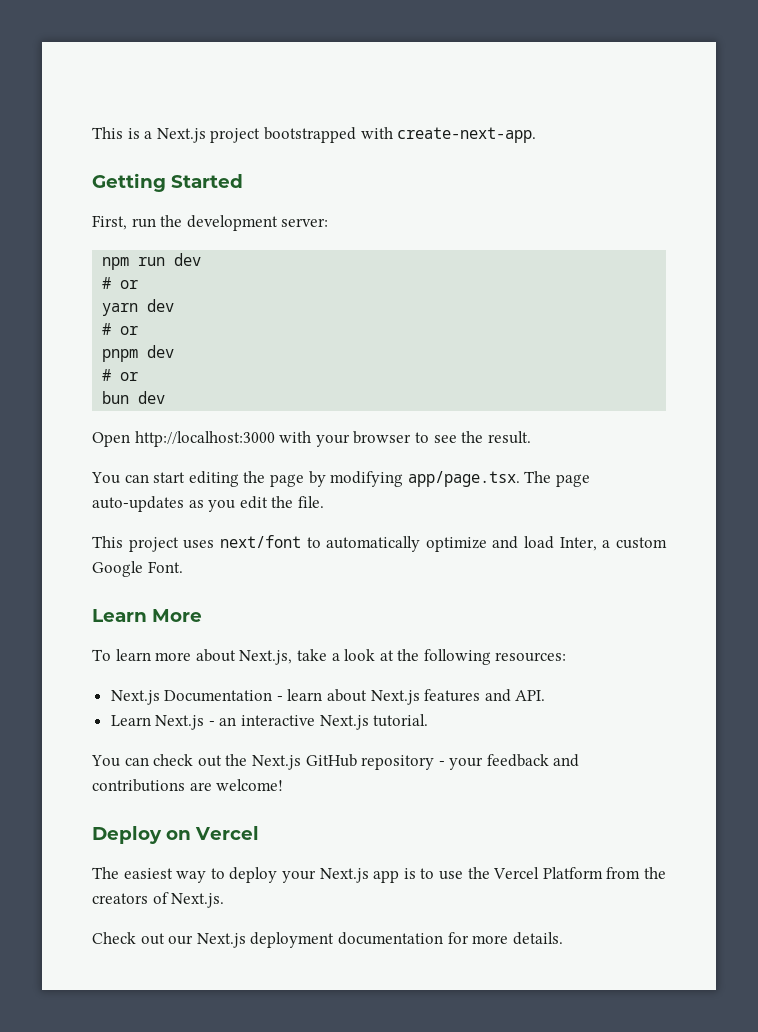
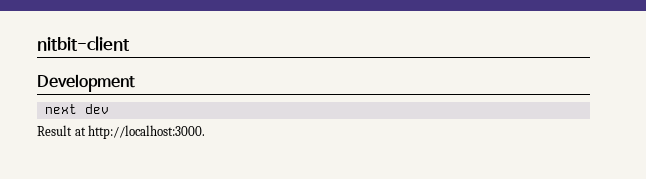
[92,127,537,143] [92,173,243,192] [92,215,329,231] [102,253,202,270] [102,277,139,289] [102,299,175,316] [102,323,139,335] [102,345,175,362] [102,369,139,381] [102,391,166,404] [92,431,531,447] [91,471,590,487] [92,496,324,512] [92,535,667,552] [92,561,183,577] [92,609,202,622] [92,649,567,665] [110,689,546,705] [110,714,429,730] [91,754,580,770] [92,779,284,792] [92,826,259,844] [92,867,667,883] [92,892,225,908] [92,932,563,948] This is a Next.js project bootstrapped with create-next-app. // Getting Started // First, run the development server: // npm run dev // # or // yarn dev // # or // pnpm dev // # or // bun dev // Open http://localhost:3000 with your browser to see the result. // You can start editing the page by modifying app/page.tsx. The page auto-updates as you edit the file. // This project uses next/font to automatically optimize and load Inter, a custom Google Font. // Learn More // To learn more about Next.js, take a look at the following resources: // Next.js Documentation - learn about Next.js features and API. // Learn Next.js - an interactive Next.js tutorial. // You can check out the Next.js GitHub repository - your feedback and contributions are welcome! // Deploy on Vercel // The easiest way to deploy your Next.js app is to use the Vercel Platform from the creators of Next.js. // Check out our Next.js deployment documentation for more details. -> [37,36,130,51] [37,74,135,92] [44,104,109,114] [37,125,206,139] nitbit-client // Development // next dev // Result at http://localhost:3000.

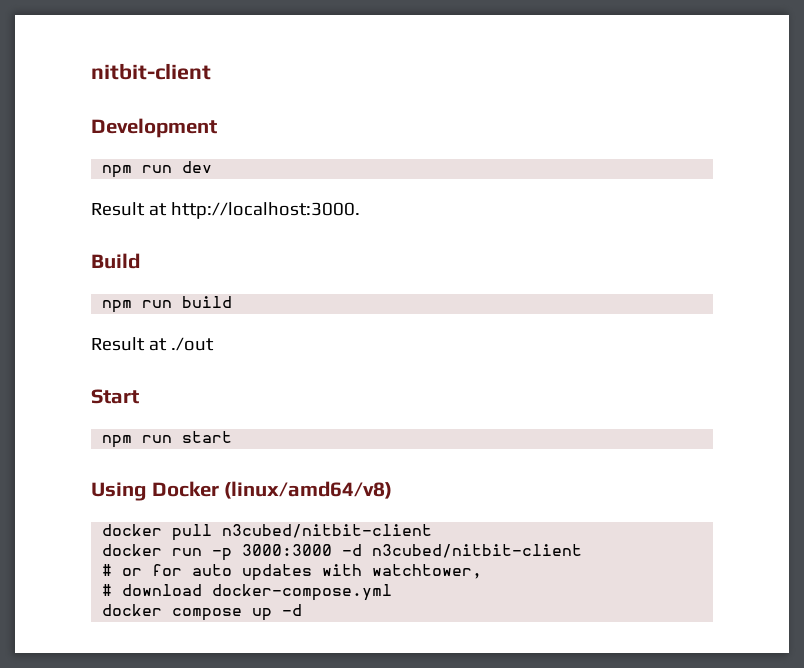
[44,104,77,114] next -> [102,165,173,178] npm run
(206, 132) none -> [91,253,140,269] [102,296,233,313] [91,337,214,351] [91,389,139,404] [102,431,233,448] [91,481,393,501] [102,524,433,541] [102,544,583,561] [102,564,483,581] [102,584,393,601] [102,604,303,621] // Build // npm run build // Result at ./out // Start // npm run start // Using Docker (linux/amd64/v8) // docker pull n3cubed/nitbit-client // docker run -p 3000:3000 -d n3cubed/nitbit-client // # or for auto updates with watchtower, // # download docker-compose.yml // docker compose up -d

